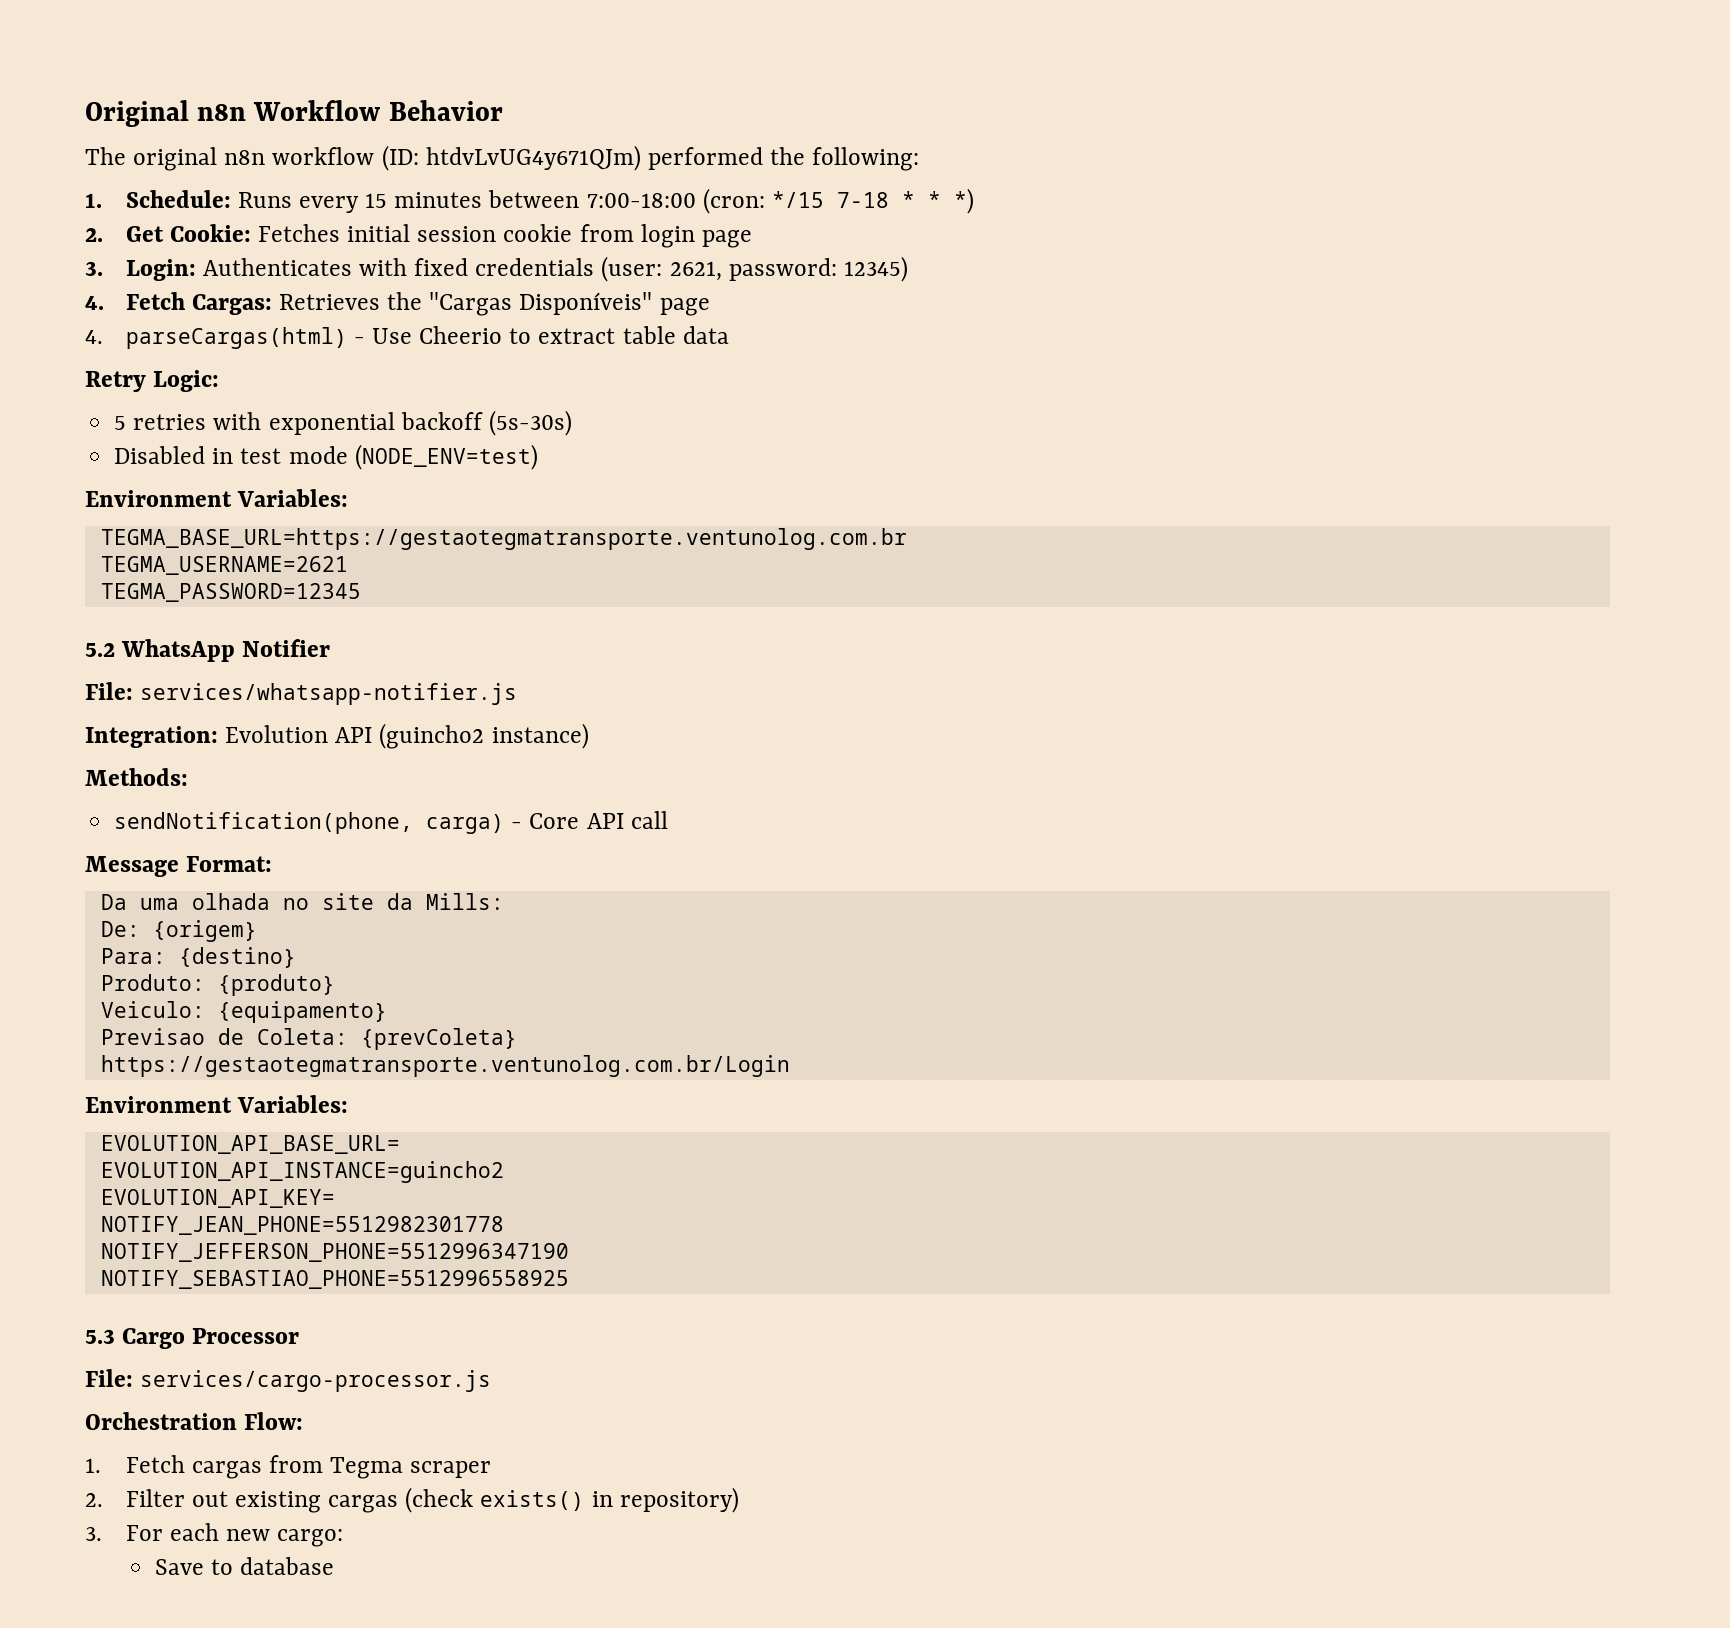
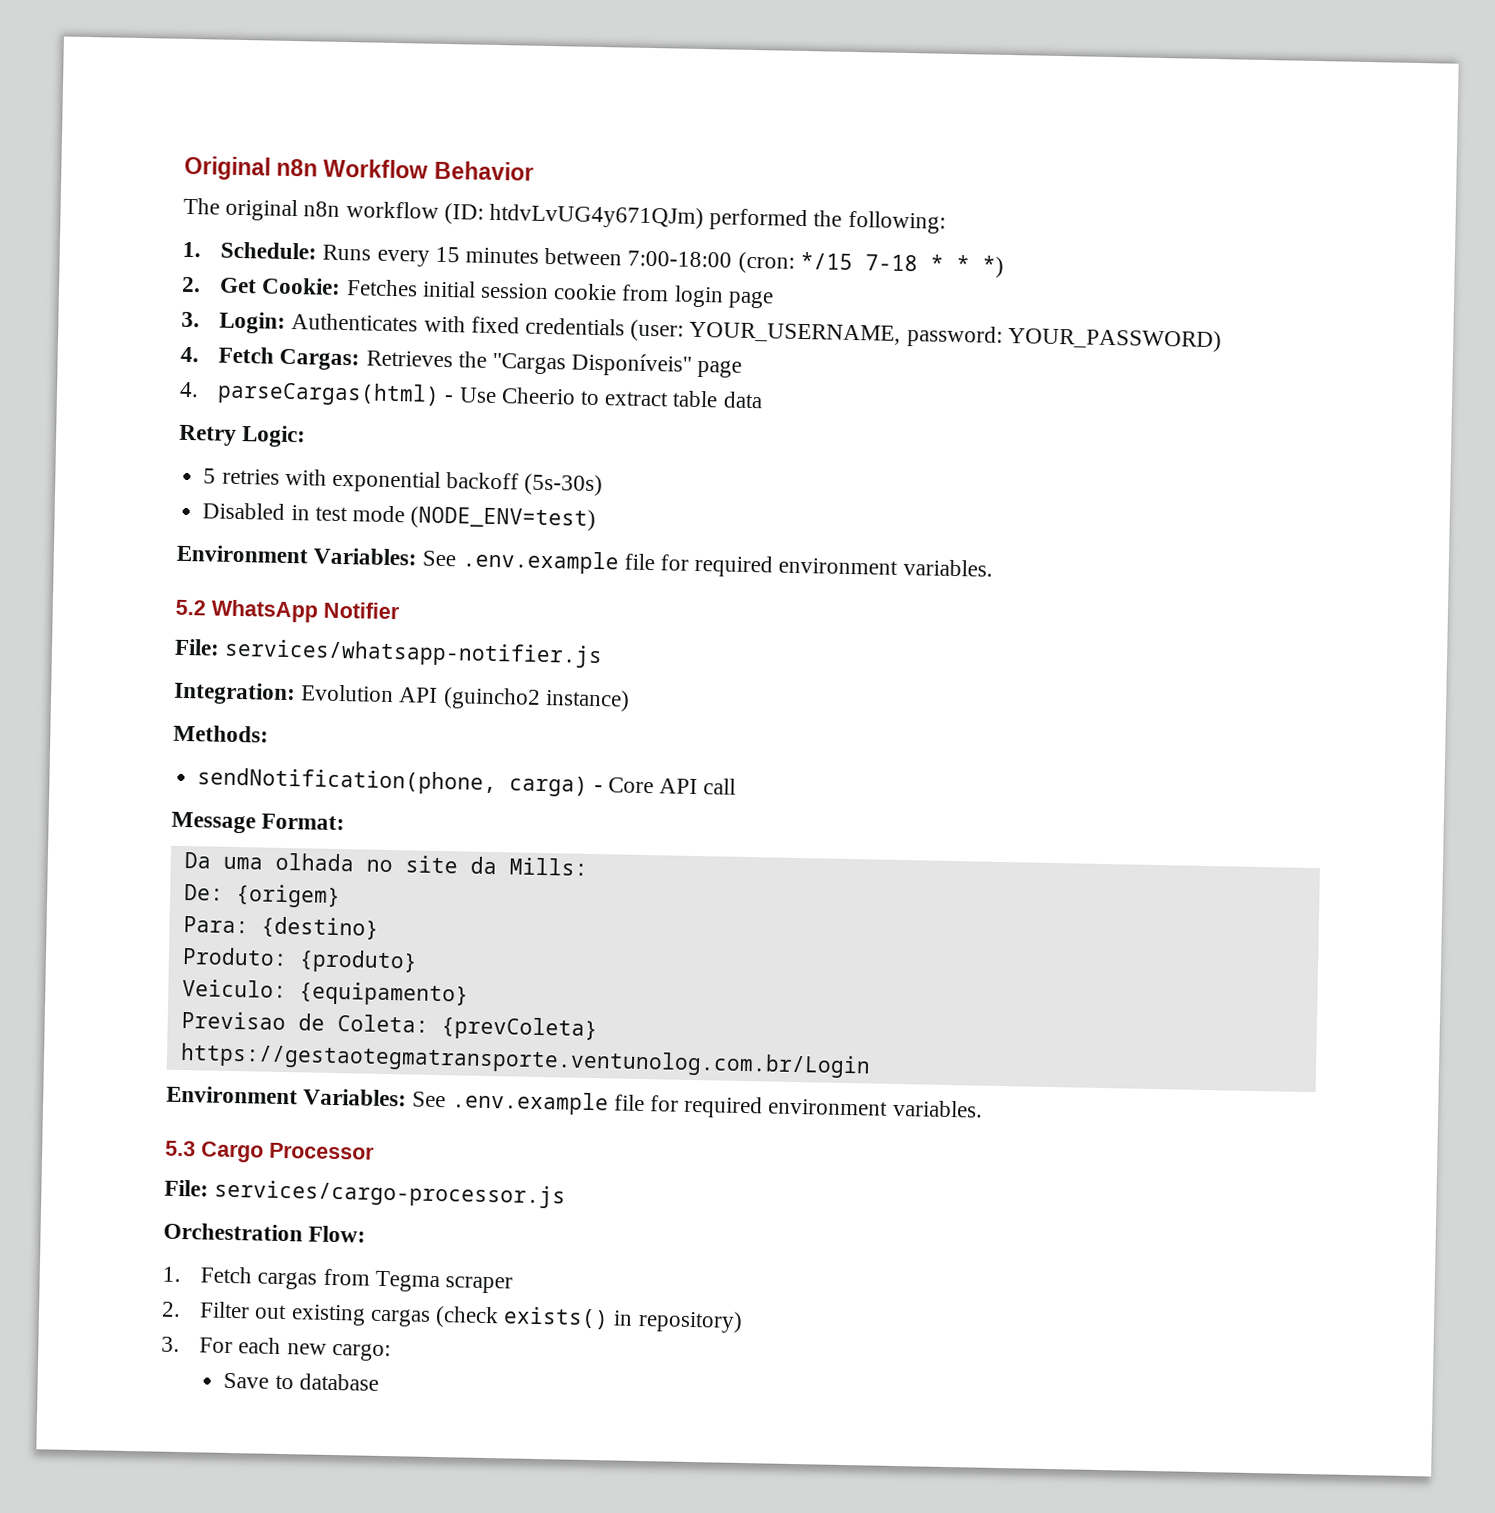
[669,256,908,282] 2621, password: 12345) -> [689,321,1222,353] YOUR_USERNAME, password: YOUR_PASSWORD)
[100,528,907,550] [100,556,348,575] [100,583,361,602] // TEGMA_BASE_URL=https://gestaotegmatransporte.ventunolog.com.br // TEGMA_USERNAME=2621 // TEGMA_PASSWORD=12345 -> [422,549,993,578] See .env.example file for required environment variables.
[100,1135,400,1154] [100,1161,504,1183] [100,1189,335,1208] [100,1216,504,1235] [100,1243,569,1262] [100,1270,569,1289] // EVOLUTION_API_BASE_URL= // EVOLUTION_API_INSTANCE=guincho2 // EVOLUTION_API_KEY= // NOTIFY_JEAN_PHONE=5512982301778 // NOTIFY_JEFFERSON_PHONE=5512996347190 // NOTIFY_SEBASTIAO_PHONE=5512996558925 -> [412,1090,983,1119] See .env.example file for required environment variables.

